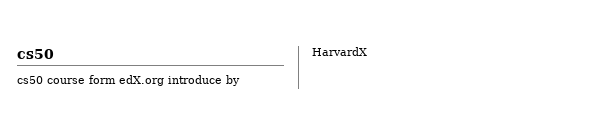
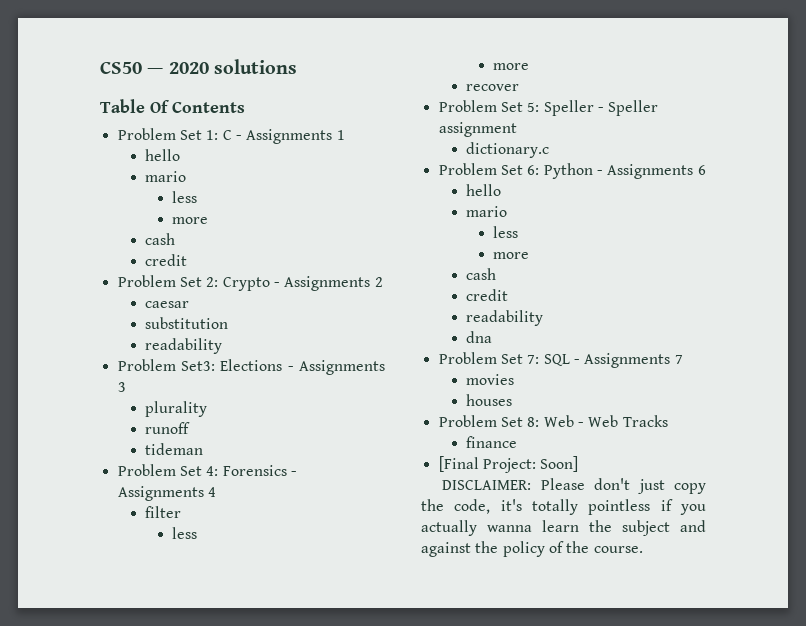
[17,49,54,59] [17,75,240,86] [312,47,367,56] cs50 // cs50 course form edX.org introduce by HarvardX -> [100,59,298,74] [100,99,245,113] [117,128,345,144] [145,149,181,161] [145,171,187,182] [172,191,198,203] [172,217,209,224] [145,233,176,245] [145,254,188,266] [117,275,383,291] [145,301,190,308] [145,317,229,329] [145,338,223,354] [117,359,385,375] [117,382,126,392] [145,401,208,417] [145,422,191,434] [145,443,204,455] [117,464,297,476] [117,486,216,501] [145,506,182,518] [172,527,198,539] [493,63,530,70] [466,84,520,91] [438,100,659,116] [438,122,517,137] [466,142,550,158] [438,163,706,179] [466,184,502,196] [466,206,508,217] [493,226,519,238] [493,252,530,259] [466,268,497,280] [466,289,509,301] [466,310,544,326] [466,331,493,343] [438,352,683,368] [466,374,515,385] [466,394,513,406] [438,415,668,427] [466,436,518,448] [438,456,579,473] [442,478,706,494] [421,499,706,515] [421,520,706,536] [421,541,643,557] CS50 — 2020 solutions // Table Of Contents // Problem Set 1: C - Assignments 1 // hello // mario // less // more // cash // credit // Problem Set 2: Crypto - Assignments 2 // caesar // substitution // readability // Problem Set3: Elections - Assignments 3 // plurality // runoff // tideman // Problem Set 4: Forensics - Assignments 4 // filter // less // more // recover // Problem Set 5: Speller - Speller assignment // dictionary.c // Problem Set 6: Python - Assignments 6 // hello // mario // less // more // cash // credit // readability // dna // Problem Set 7: SQL - Assignments 7 // movies // houses // Problem Set 8: Web - Web Tracks // finance // [Final Project: Soon] // DISCLAIMER: Please don't just copy the code, it's totally pointless if you actually wanna learn the subject and against the policy of the course.

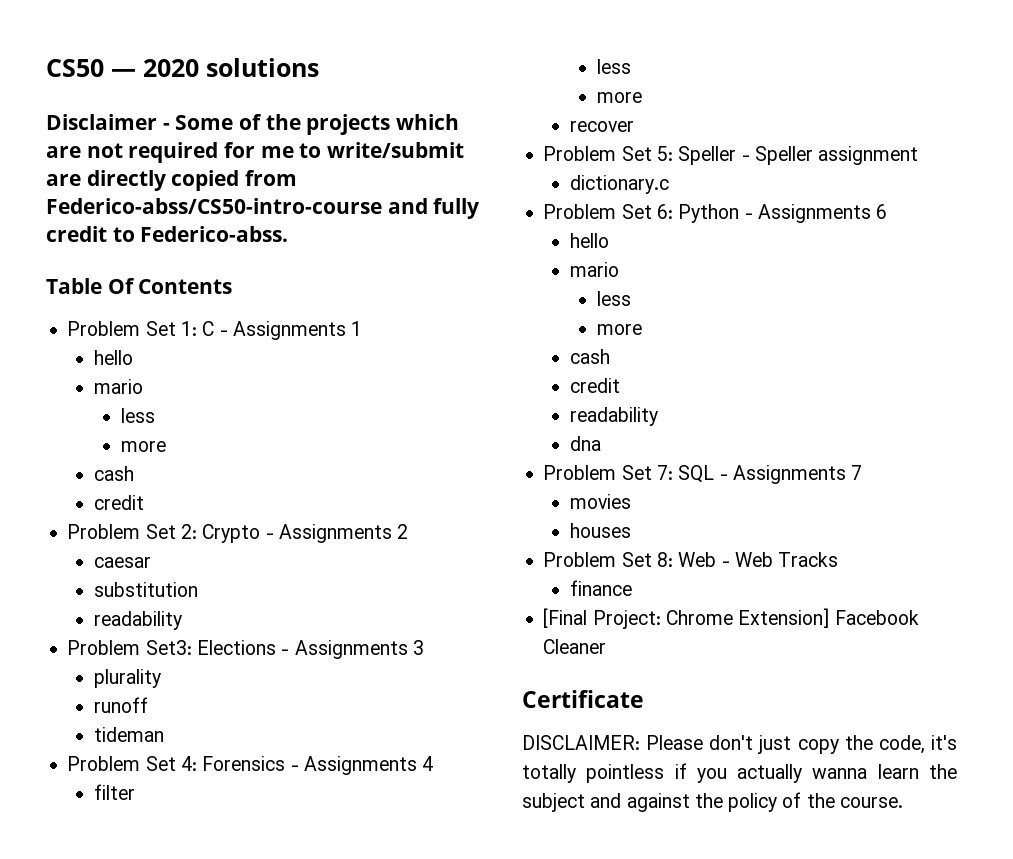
(298, 66) none -> [46,114,460,135] [46,142,465,163] [46,170,298,191] [46,198,480,219] [46,226,289,242] // Disclaimer - Some of the projects which are not required for me to write/submit are directly copied from Federico-abss/CS50-intro-course and fully credit to Federico-abss.
[540,456,579,472] Soon] -> [665,608,919,628] [543,639,607,654] [522,690,644,708] Chrome Extension] Facebook Cleaner // Certificate

